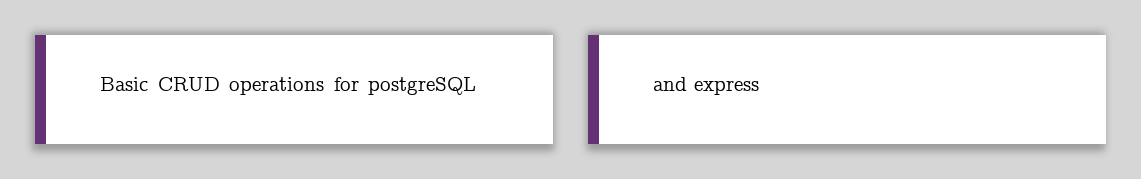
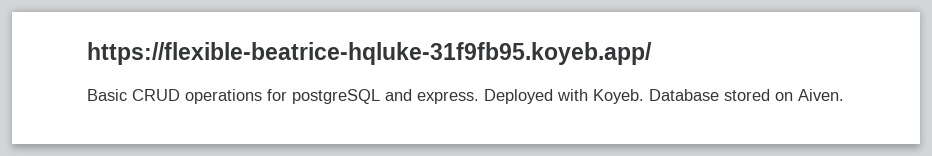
(100, 84) none -> [87,42,652,65] https://flexible-beatrice-hqluke-31f9fb95.koyeb.app/ //
[694,80,759,95] express -> [417,89,844,104] express. Deployed with Koyeb. Database stored on Aiven.

